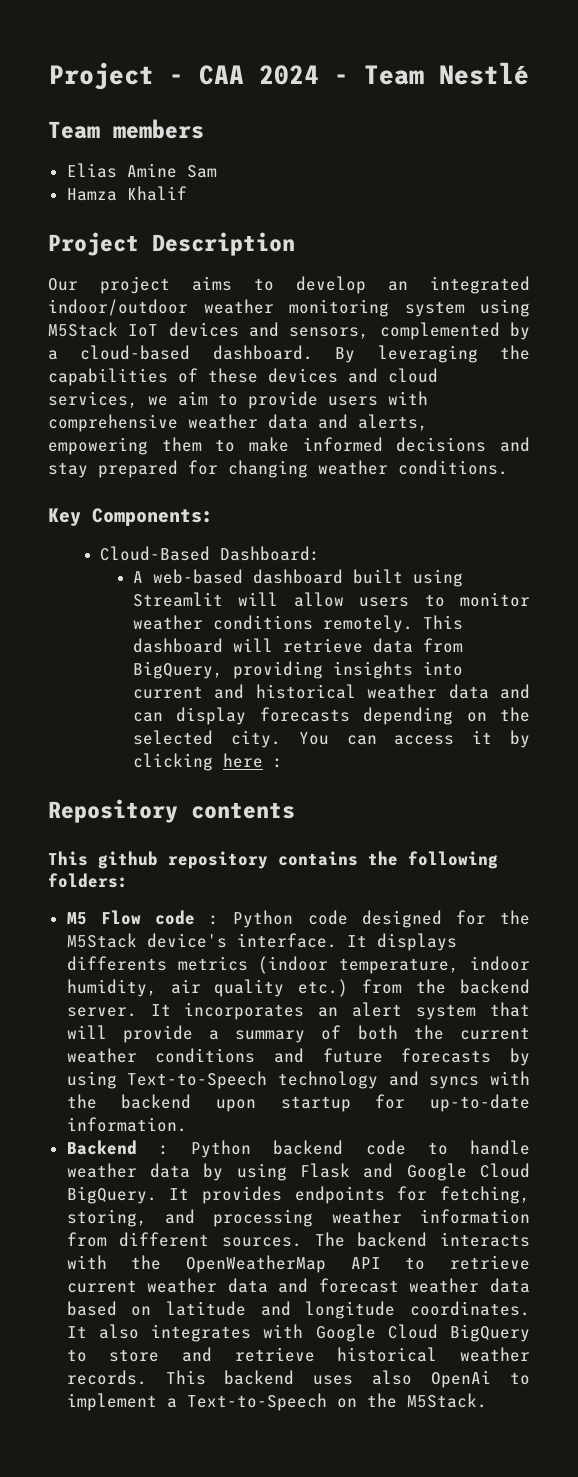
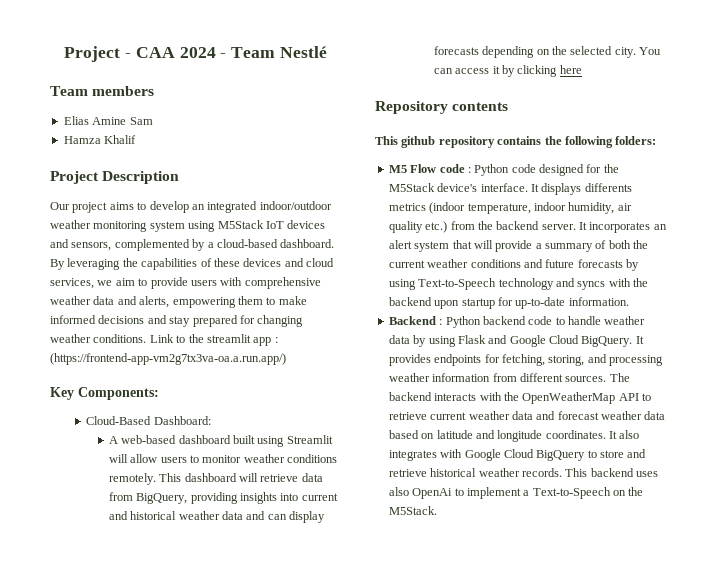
(508, 467) none -> [149,334,278,346] [50,353,286,365] Link to the streamlit app : (https://frontend-app-vm2g7tx3va-oa.a.run.app/)
[273,758,284,768] : -> (582, 69) none

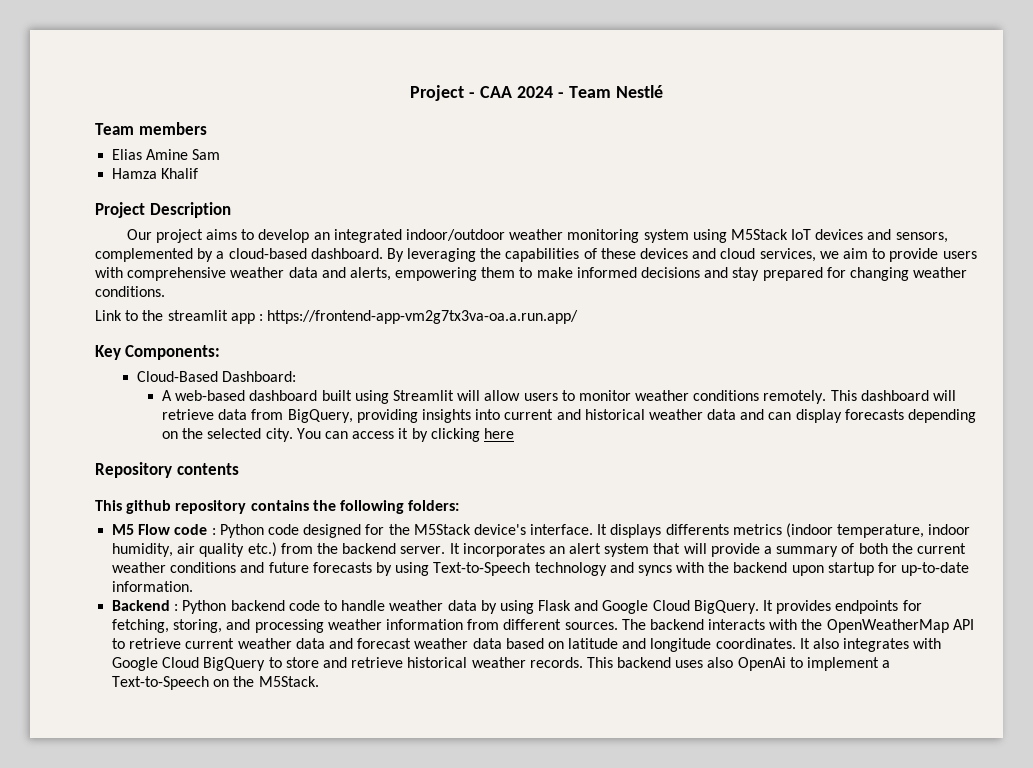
(147, 338) none -> (165, 291) //
[50,353,286,365] (https://frontend-app-vm2g7tx3va-oa.a.run.app/) -> [267,310,579,324] https://frontend-app-vm2g7tx3va-oa.a.run.app/

